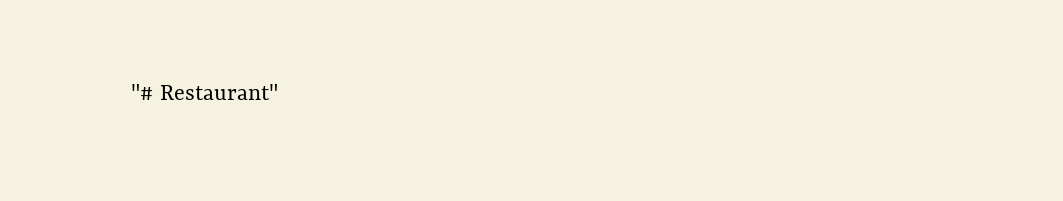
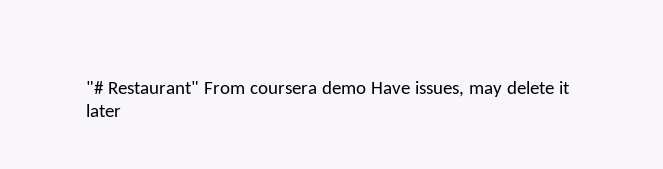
(278, 92) none -> [203,81,570,97] [86,104,121,117] From coursera demo Have issues, may delete it later

